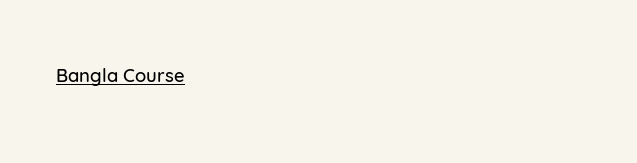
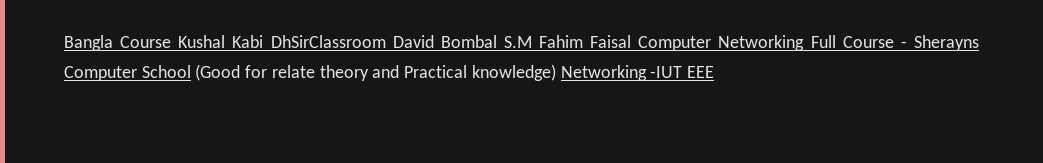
(185, 75) none -> [178,35,979,51] [64,64,714,81] Kushal Kabi DhSirClassroom David Bombal S.M Fahim Faisal Computer Networking Full Course - Sherayns Computer School (Good for relate theory and Practical knowledge) Networking -IUT EEE

